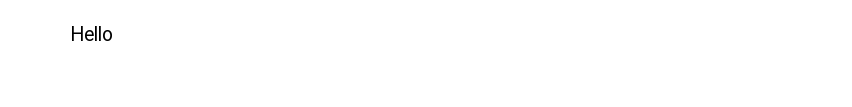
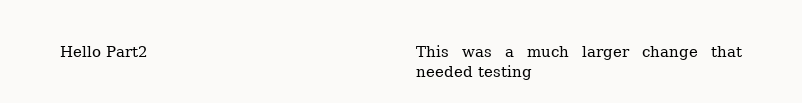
(113, 33) none -> [106,46,148,57] [416,45,742,60] [416,65,532,80] Part2 // This was a much larger change that needed testing

